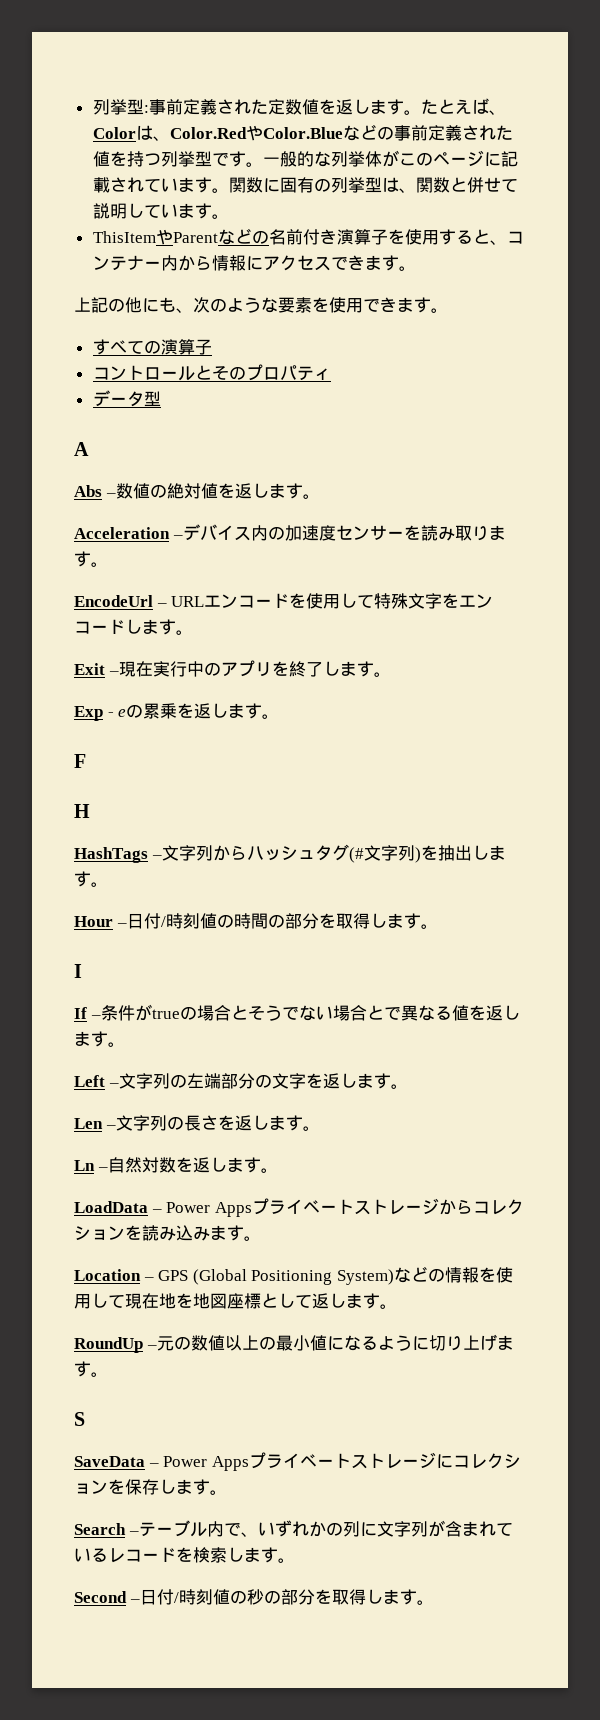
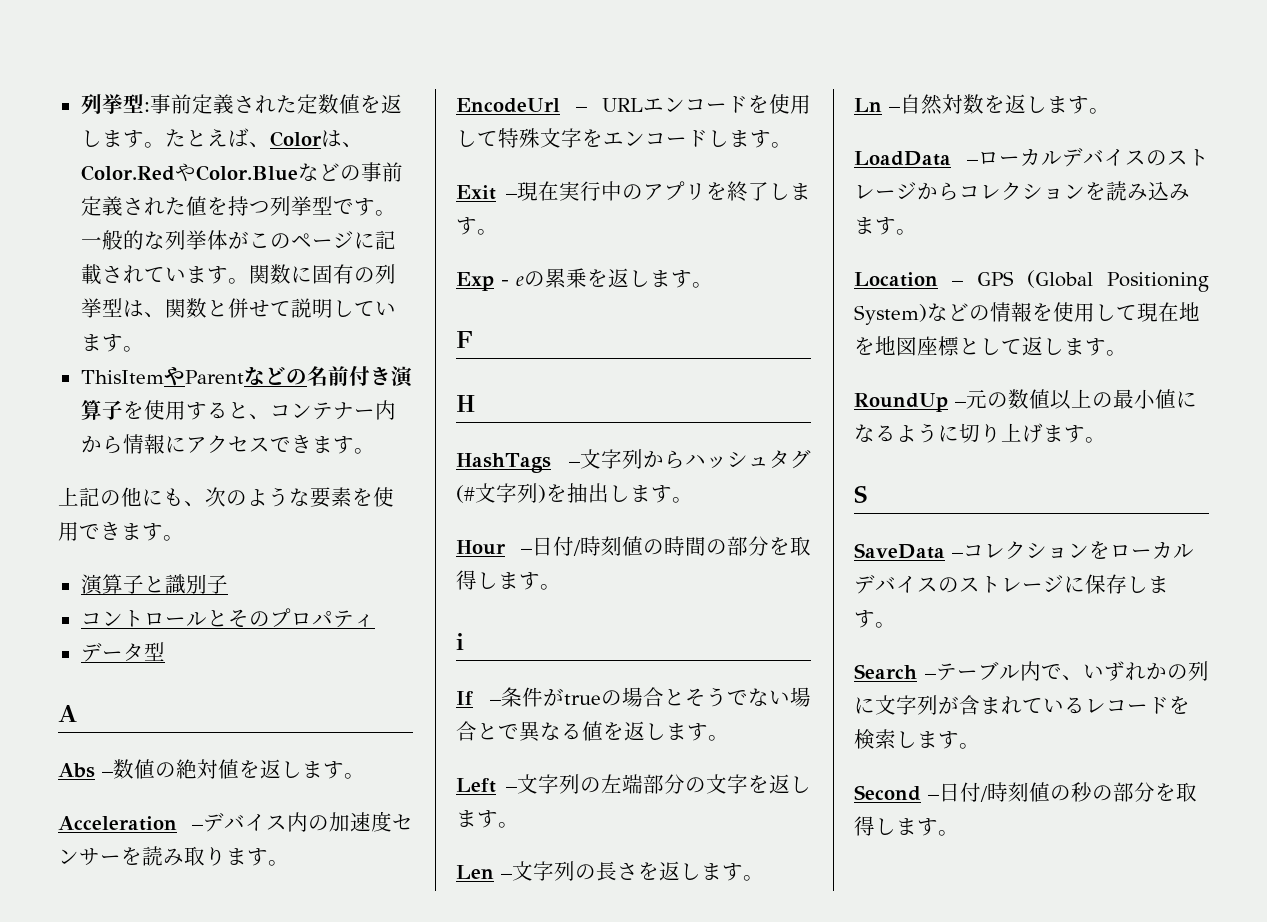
[92,339,212,355] すべての演算子 -> [80,574,228,595] 演算子と識別子
[74,964,82,978] I -> [456,633,464,650] i
[166,1198,354,1217] Power Appsプライベート -> [978,147,1167,167] ローカルデバイスの
[163,1452,521,1471] [74,1479,125,1494] Power Appsプライベートストレージにコレクションを -> [963,541,1194,559] [854,574,1085,594] コレクションをローカルデバイスのストレージに

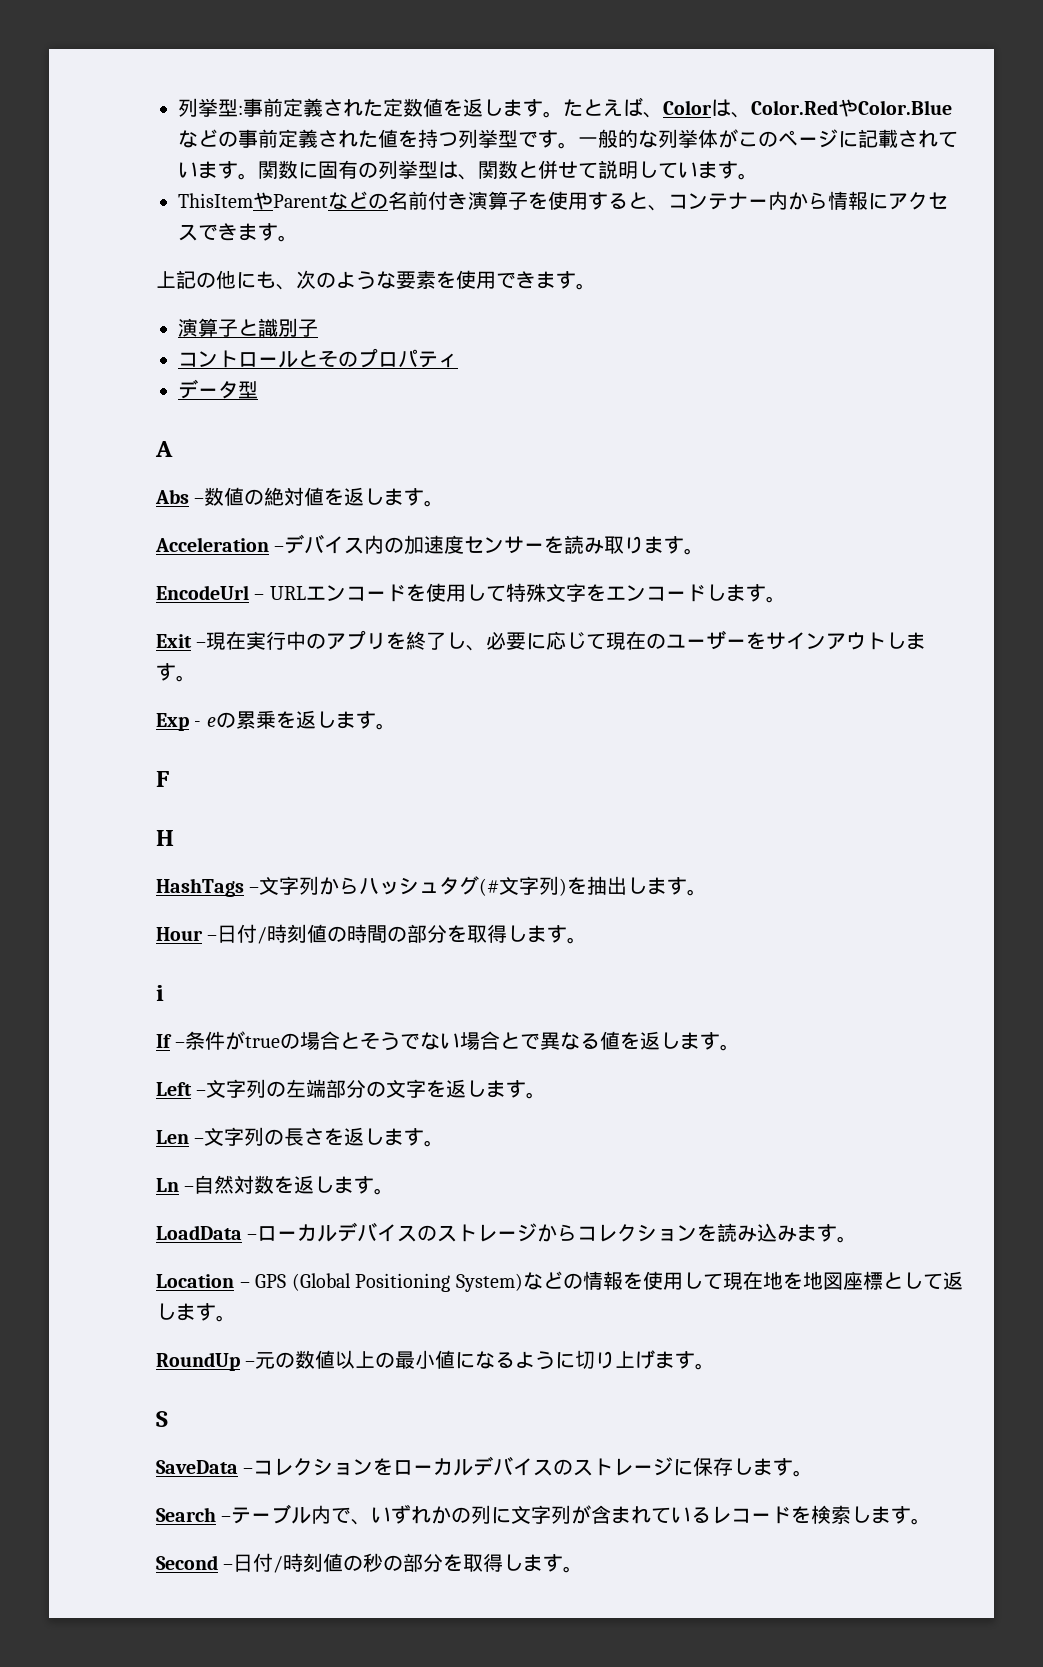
(790, 191) none -> [466,630,907,651] 、必要に応じて現在のユーザーをサインアウトし

